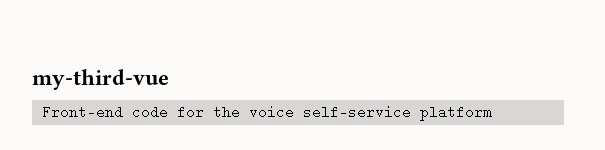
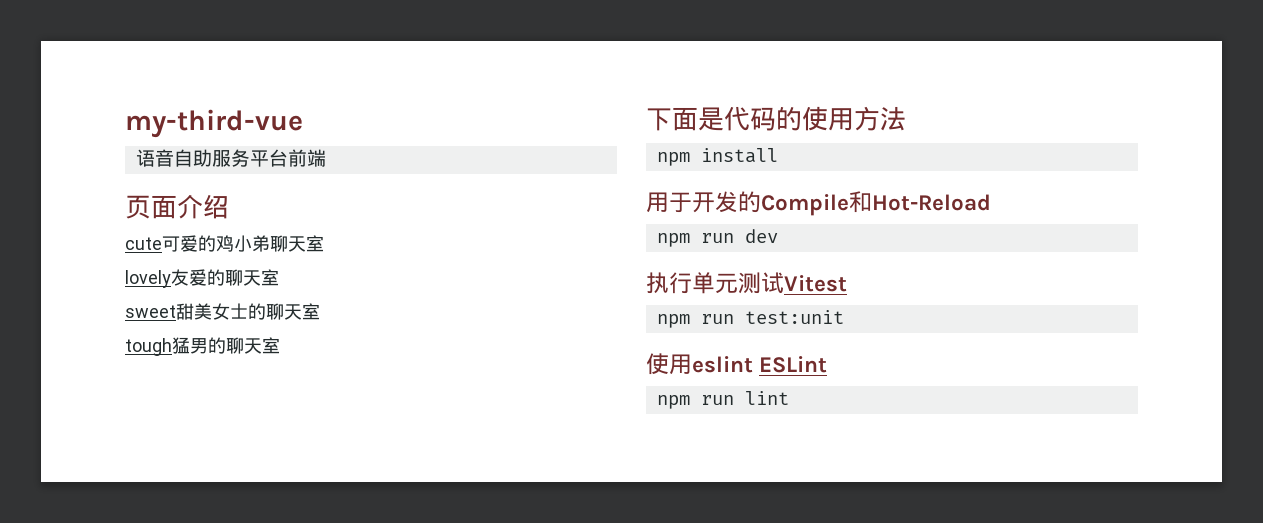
[41,105,492,121] Front-end code for the voice self-service platform -> [135,149,326,167] [125,194,229,219] [125,235,324,252] [125,269,279,288] [125,303,320,320] [125,337,280,356] [646,106,906,131] [656,148,778,166] [646,191,991,216] [656,229,778,247] [646,272,847,294] [656,310,844,328] [646,353,828,375] [656,391,789,409] 语音自助服务平台前端 // 页面介绍 // cute可爱的鸡小弟聊天室 // lovely友爱的聊天室 // sweet甜美女士的聊天室 // tough猛男的聊天室 // 下面是代码的使用方法 // npm install // 用于开发的Compile和Hot-Reload // npm run dev // 执行单元测试Vitest // npm run test:unit // 使用eslint ESLint // npm run lint

